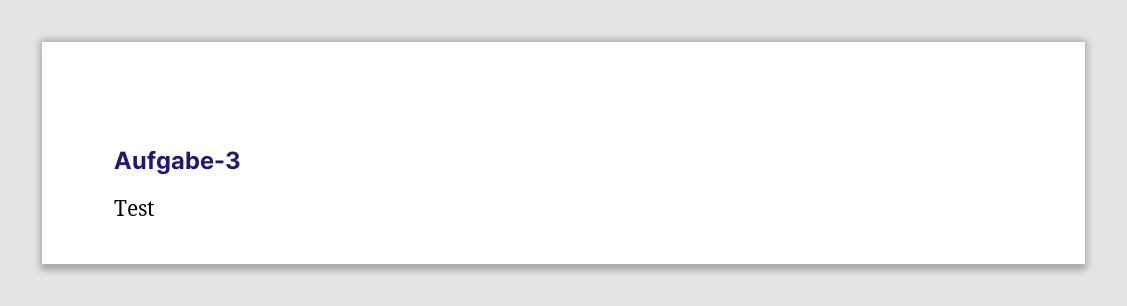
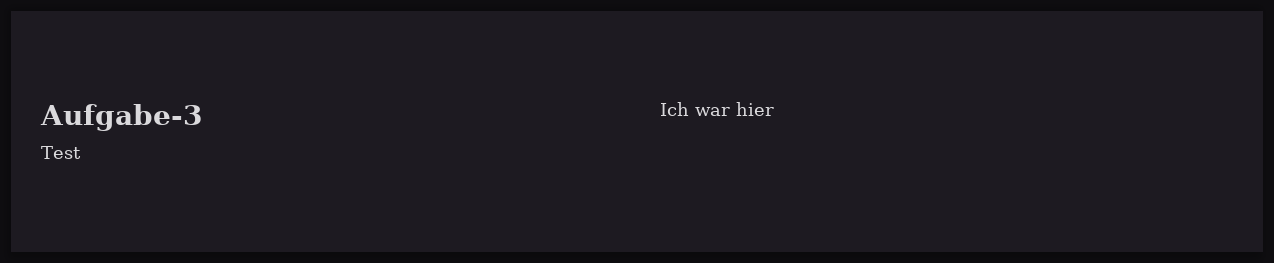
(154, 208) none -> [660,102,774,116] // Ich war hier

